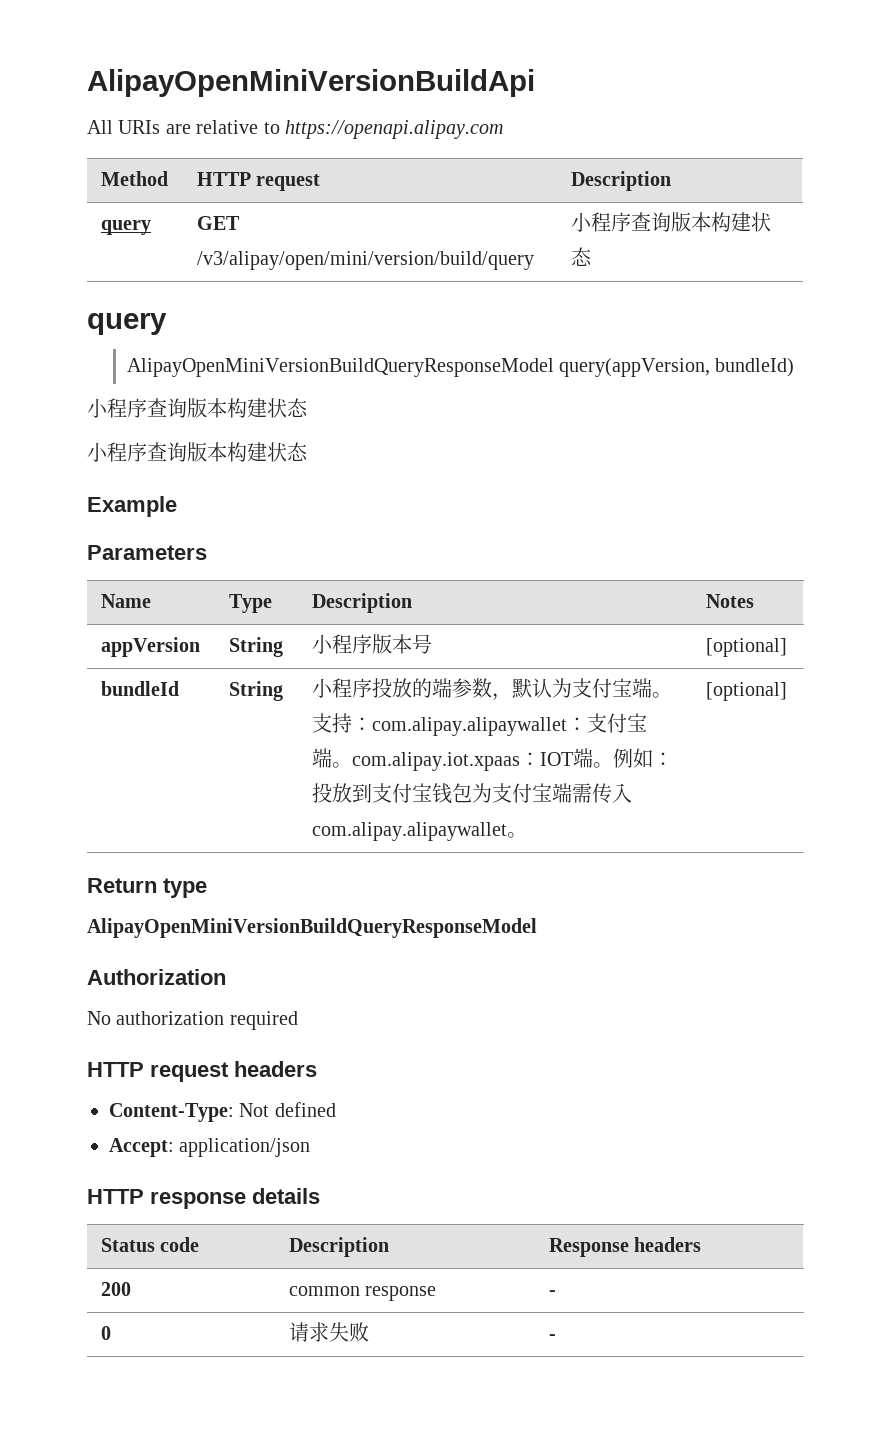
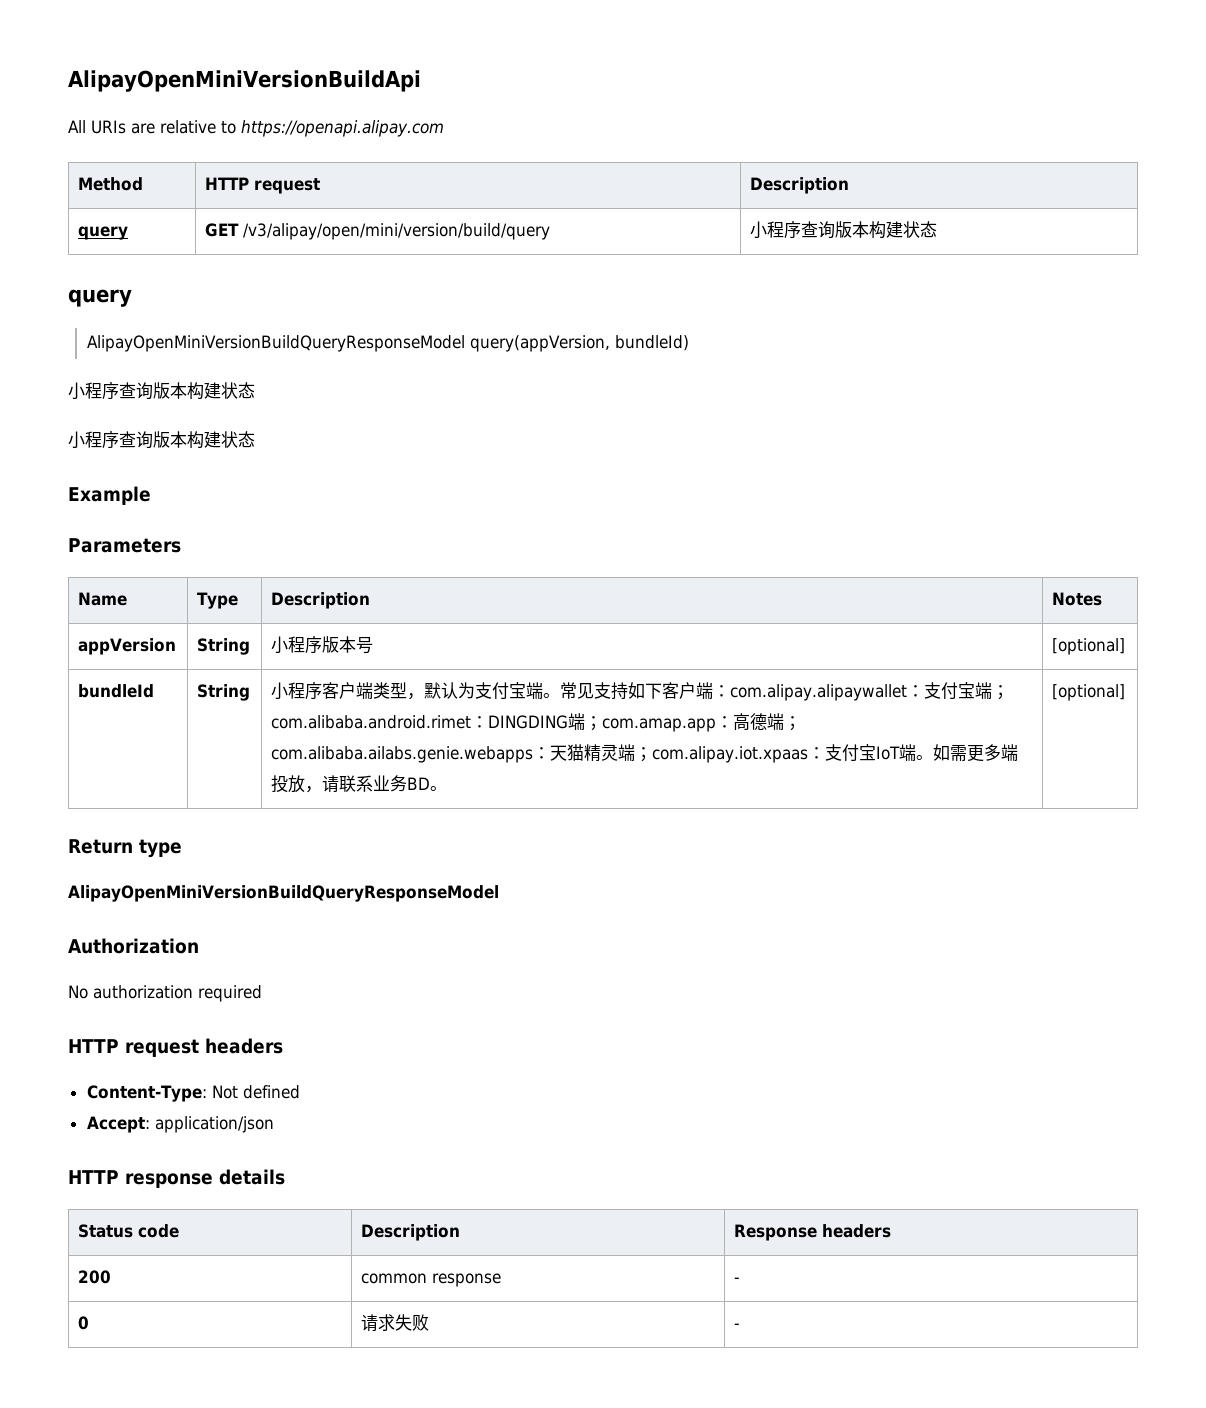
[372,678,493,698] 投放的端参数 -> [322,682,408,699] 客户端类型
[312,713,648,736] [312,748,674,771] [312,783,633,804] [312,822,508,841] 支持：com.alipay.alipaywallet：支付宝端。com.alipay.iot.xpaas：IOT端。例如：投放到支付宝钱包为支付宝端需传入com.alipay.alipaywallet -> [560,682,1010,701] [271,713,802,732] [271,744,1019,763] [271,775,431,793] 常见支持如下客户端：com.alipay.alipaywallet：支付宝端；com.alibaba.android.rimet：DINGDING端；com.amap.app：高德端；com.alibaba.ailabs.genie.webapps：天猫精灵端；com.alipay.iot.xpaas：支付宝IoT端。如需更多端投放，请联系业务BD

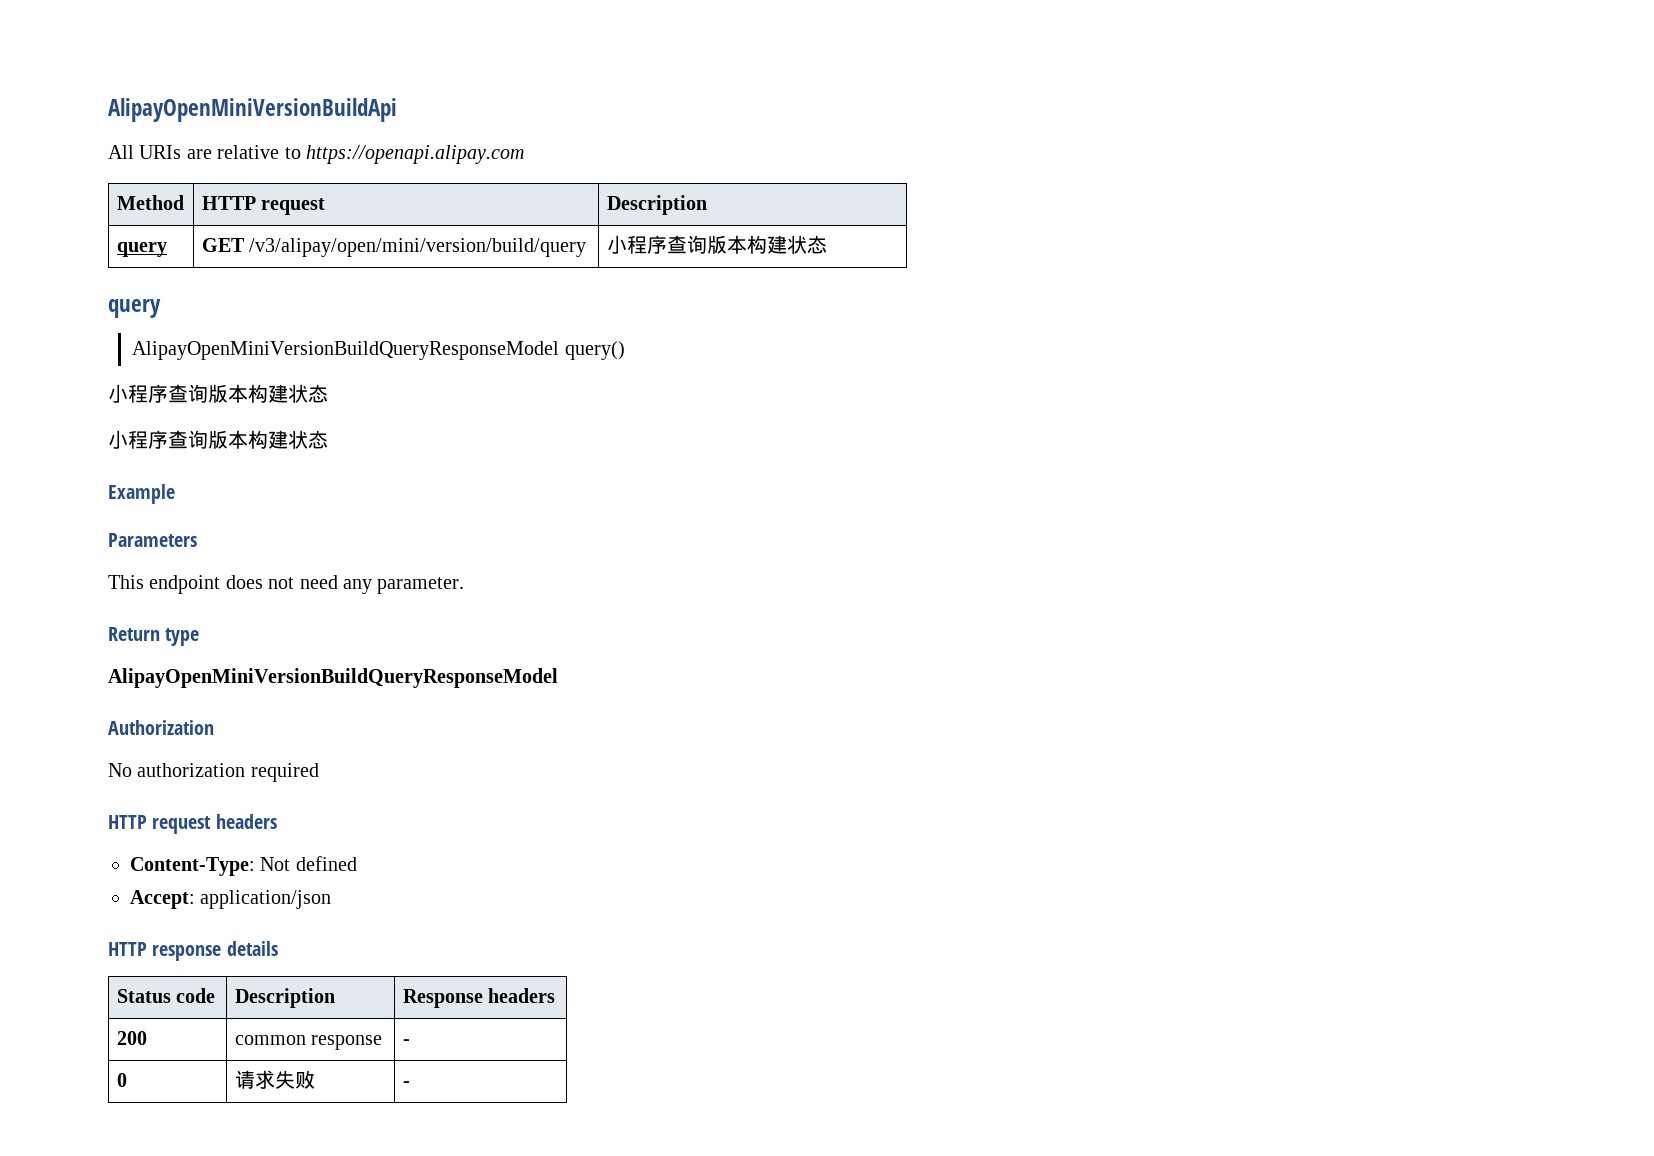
[469,335,689,352] query(appVersion, bundleId) -> [564,341,625,360] query()
[78,592,128,606] [197,592,239,609] [271,592,371,609] [1052,592,1103,606] [78,638,177,655] [197,638,251,655] [271,636,374,654] [1052,638,1126,655] [78,684,155,698] [197,684,251,701] [271,682,1010,701] [271,713,802,732] [271,744,1019,763] [271,775,448,793] [1052,684,1126,701] // Name | Type | Description | Notes // appVersion | String | 小程序版本号 | [optional] // bundleId | String | 小程序客户端类型，默认为支付宝端。常见支持如下客户端：com.alipay.alipaywallet：支付宝端；com.alibaba.android.rimet：DINGDING端；com.amap.app：高德端；com.alibaba.ailabs.genie.webapps：天猫精灵端；com.alipay.iot.xpaas：支付宝IoT端。如需更多端投放，请联系业务BD。 | [optional] -> [108,575,465,594] // This endpoint does not need any parameter.

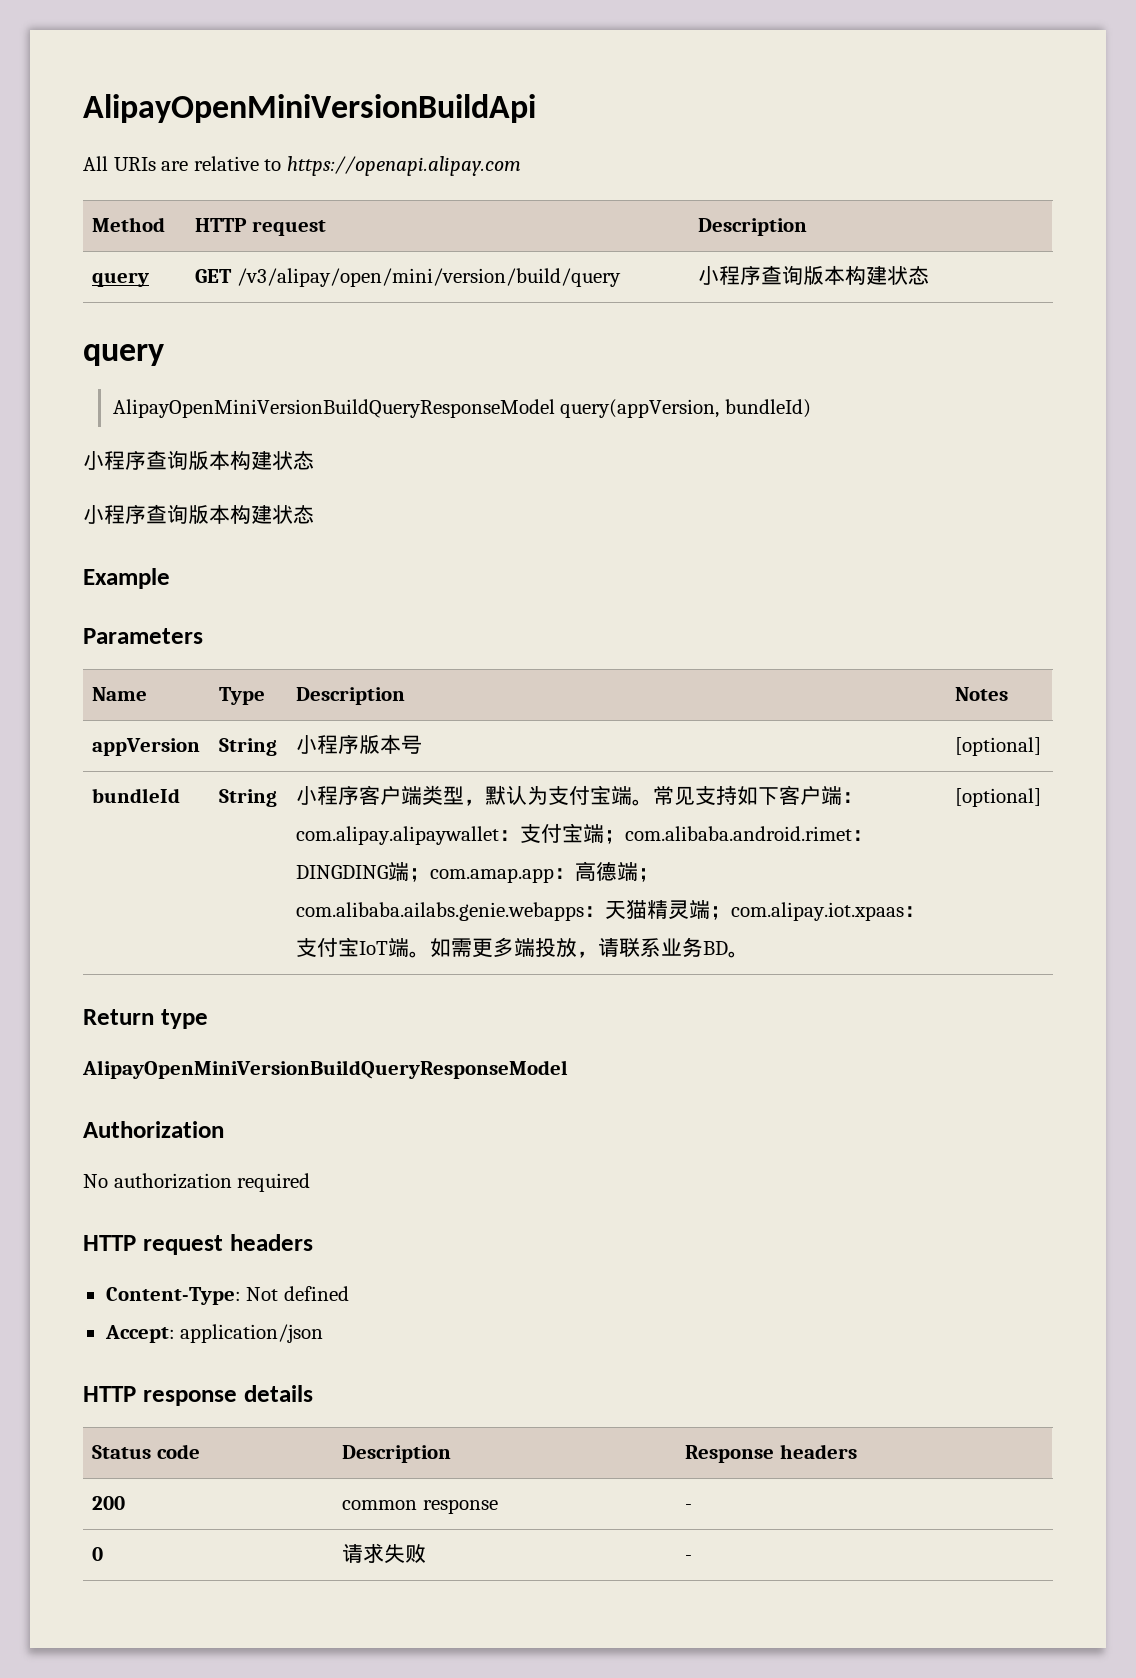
[564,341,625,360] query() -> [560,399,811,418] query(appVersion, bundleId)
[108,575,465,594] // This endpoint does not need any parameter. -> [92,687,148,701] [219,687,266,705] [296,687,406,705] [955,687,1009,701] [92,738,201,756] [219,738,278,756] [296,734,423,754] [955,737,1042,756] [92,788,181,803] [219,789,278,807] [296,785,864,806] [296,823,874,845] [296,861,660,883] [296,899,926,921] [296,937,750,958] [955,788,1042,807] // Name | Type | Description | Notes // appVersion | String | 小程序版本号 | [optional] // bundleId | String | 小程序客户端类型，默认为支付宝端。常见支持如下客户端：com.alipay.alipaywallet：支付宝端；com.alibaba.android.rimet：DINGDING端；com.amap.app：高德端；com.alibaba.ailabs.genie.webapps：天猫精灵端；com.alipay.iot.xpaas：支付宝IoT端。如需更多端投放，请联系业务BD。 | [optional]

